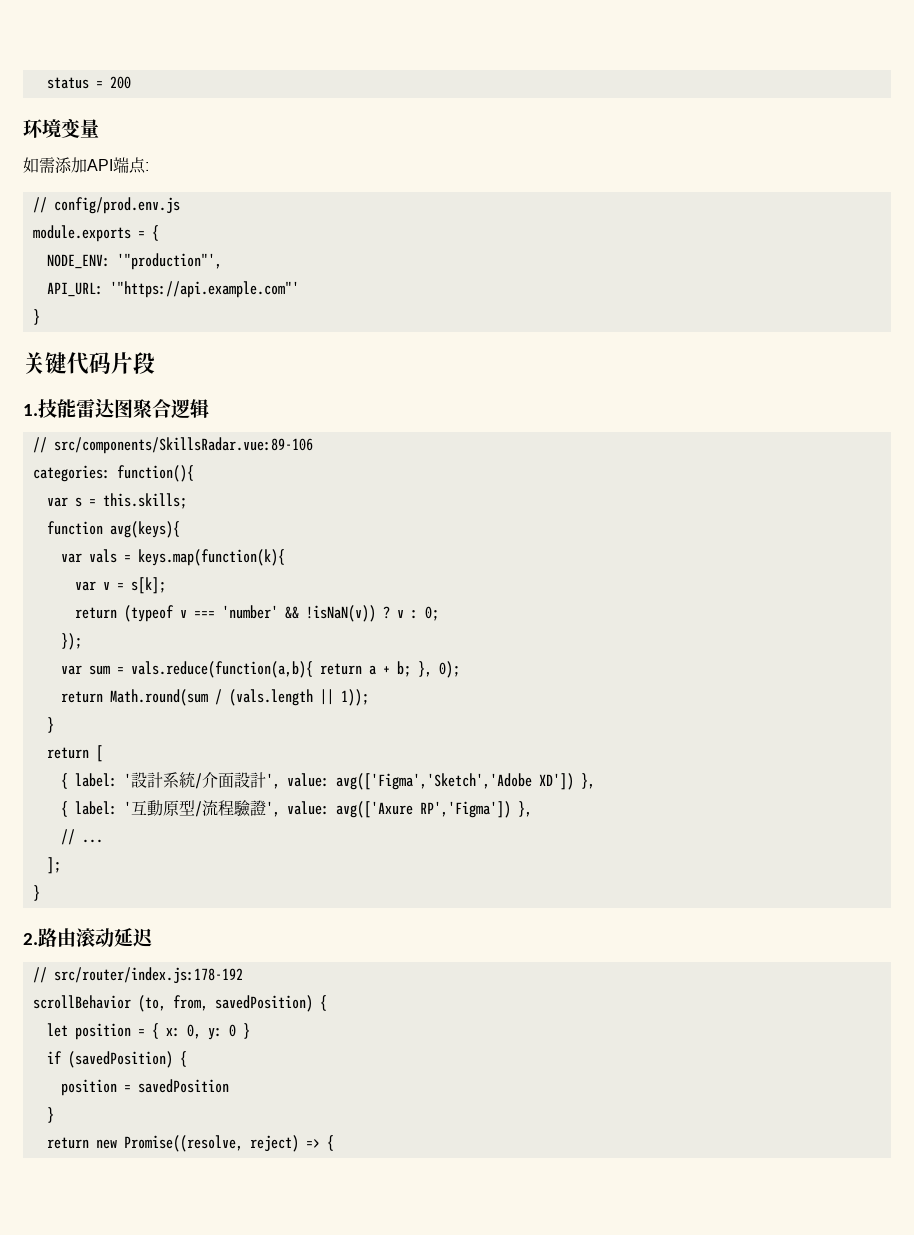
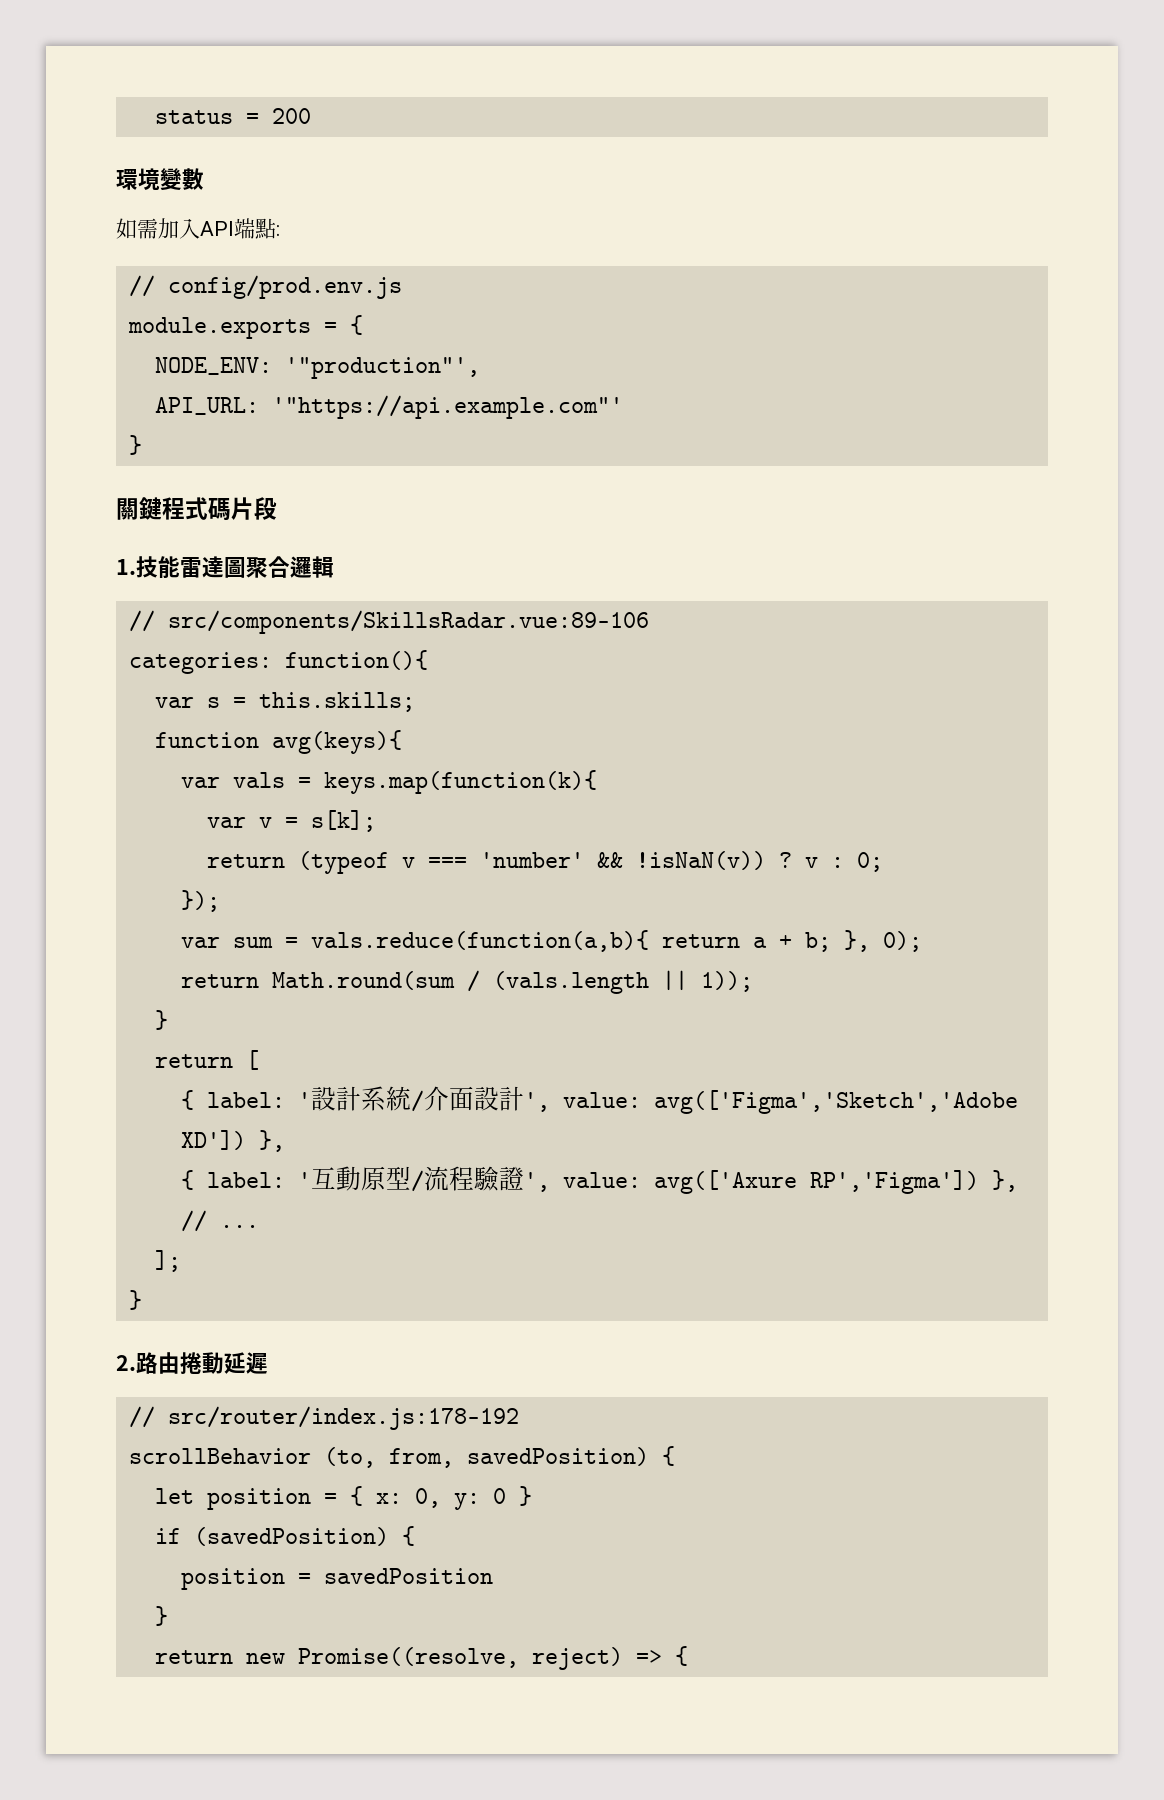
[23,118,99,138] 环境变量 -> [116,168,204,191] 環境變數
[55,157,146,174] 添加API端点 -> [158,218,276,239] 加入API端點
[23,352,111,375] 关键代码 -> [116,497,231,521] 關鍵程式碼
[95,399,209,419] 达图聚合逻辑 -> [202,556,334,578] 達圖聚合邏輯
[76,928,153,947] 滚动延迟 -> [180,1352,268,1374] 捲動延遲

